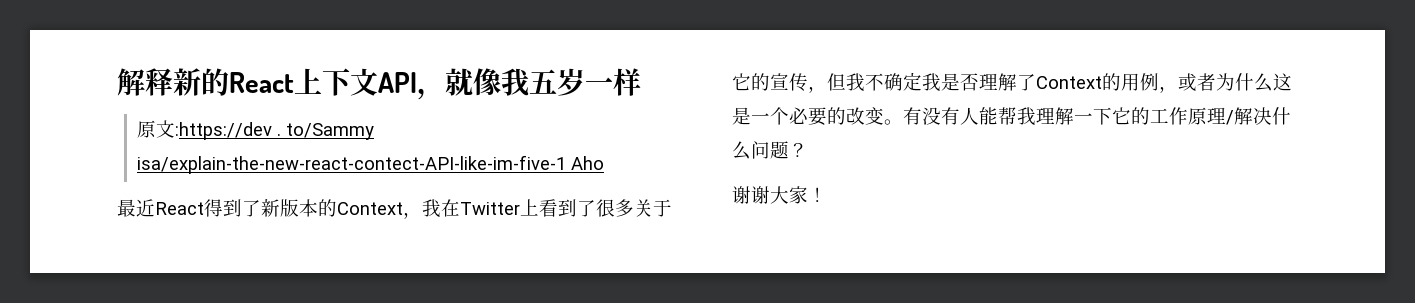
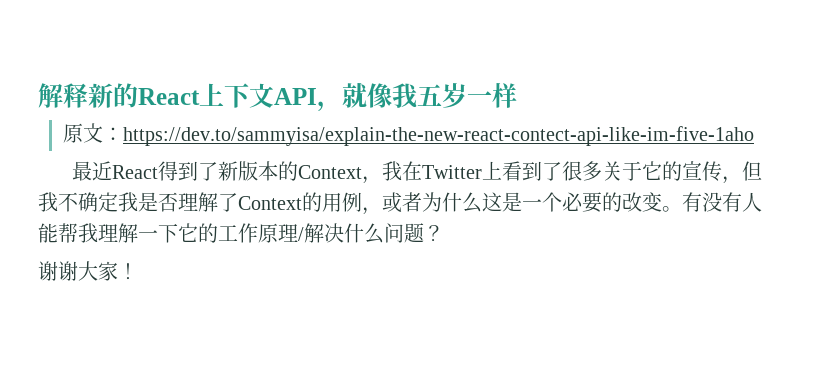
[175,122,375,140] [137,155,605,174] :https://dev . to/Sammy isa/explain-the-new-react-contect-API-like-im-five-1 Aho -> [103,126,755,146] ：https://dev.to/sammyisa/explain-the-new-react-contect-api-like-im-five-1aho

